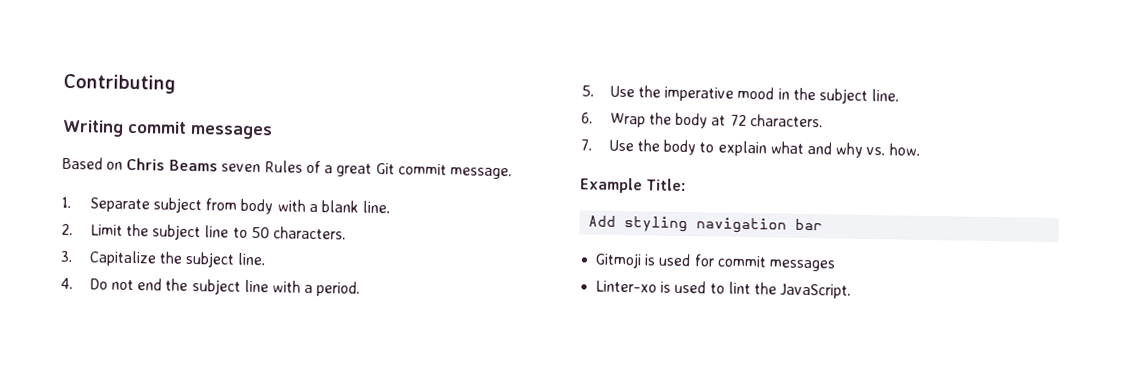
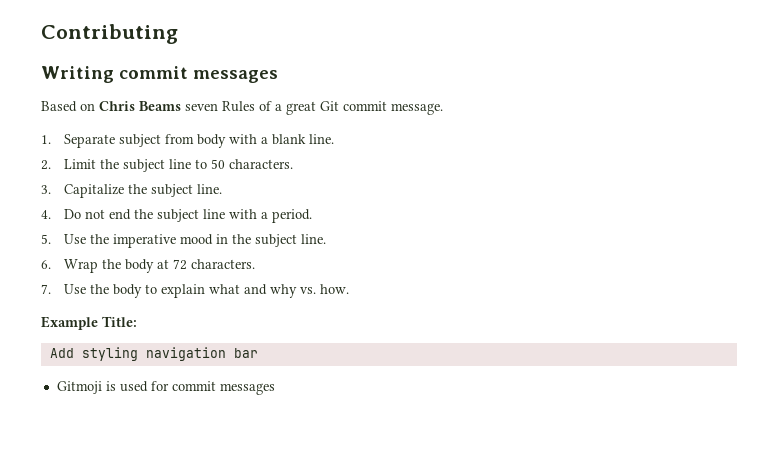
[595,280,852,299] // Linter-xo is used to lint the JavaScript. -> (275, 389) none

